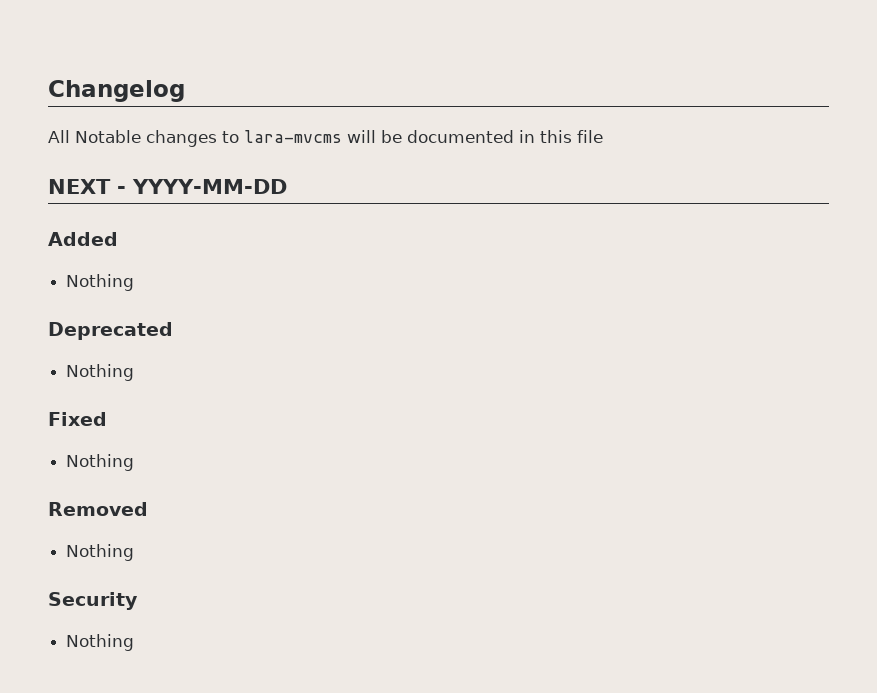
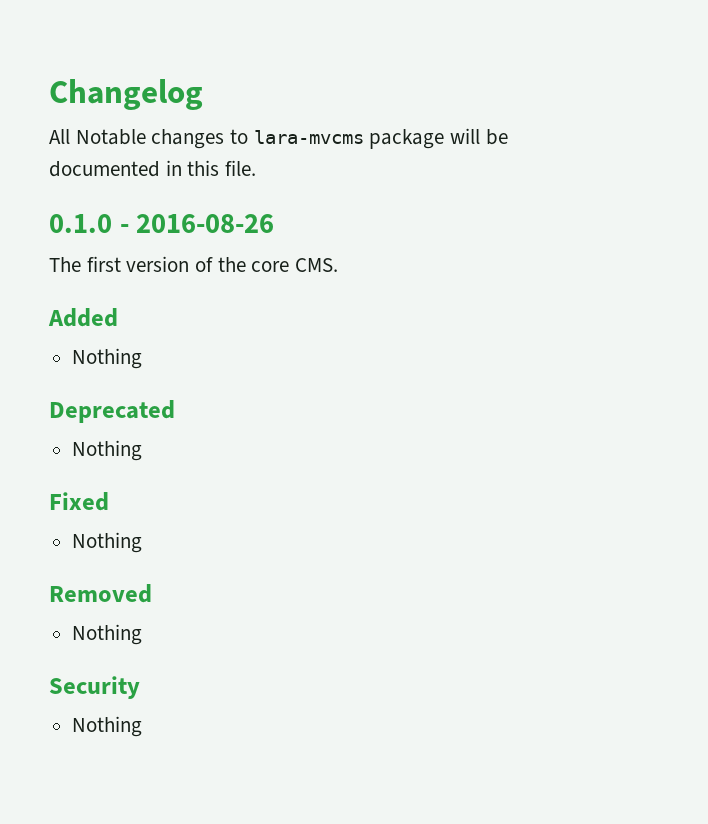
(342, 136) none -> [369,129,445,149] package
[577,130,603,143] [48,179,287,194] file // NEXT - YYYY-MM-DD -> [225,160,257,176] [49,214,275,233] [49,256,339,272] file. // 0.1.0 - 2016-08-26 // The first version of the core CMS.

